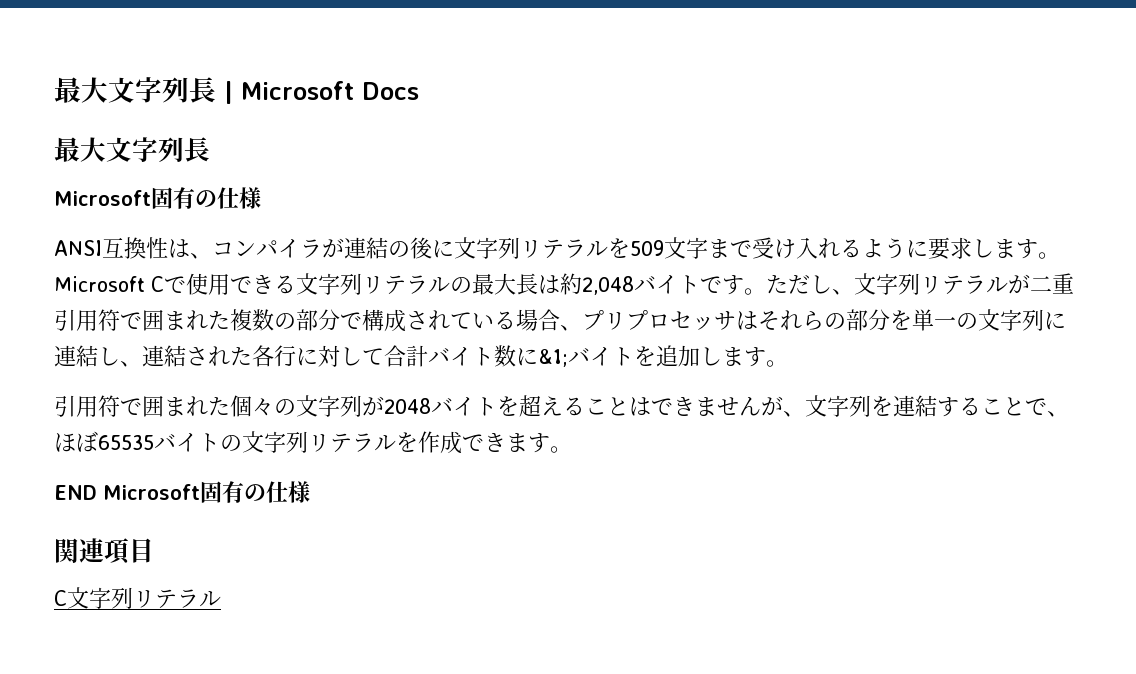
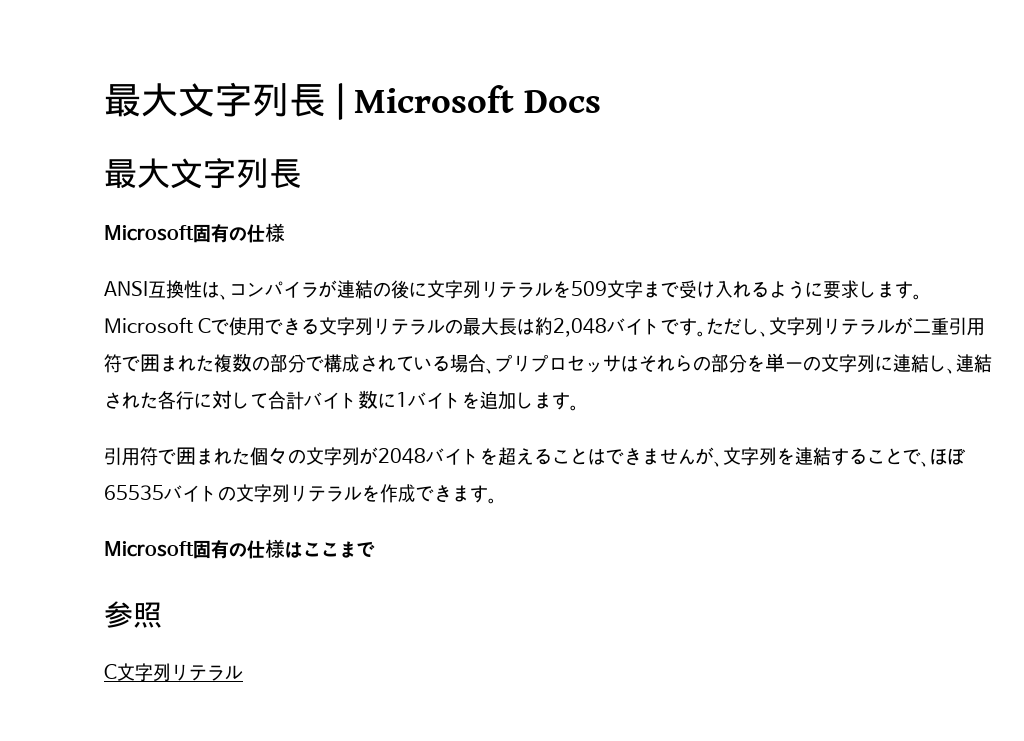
[538,349,568,367] &1; -> [396,392,408,407] 1
[54,481,310,503] [54,538,154,564] END Microsoft固有の仕様 // 関連項目 -> [104,539,375,559] [104,601,162,628] Microsoft固有の仕様はここまで // 参照

